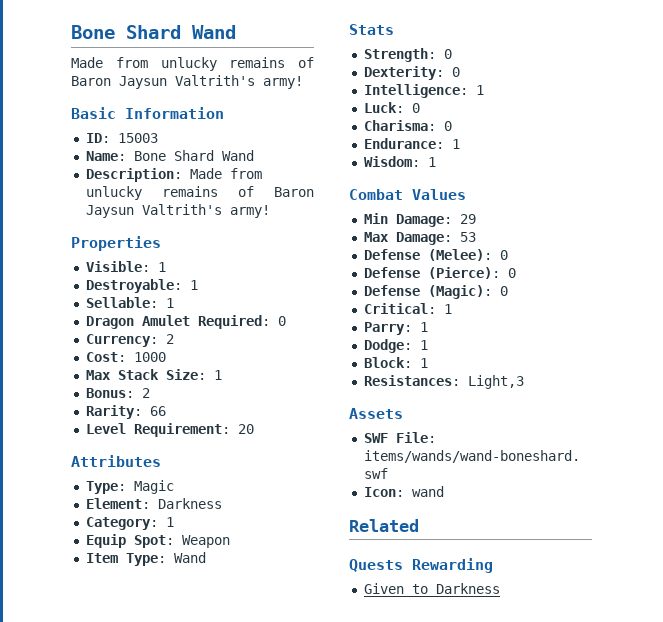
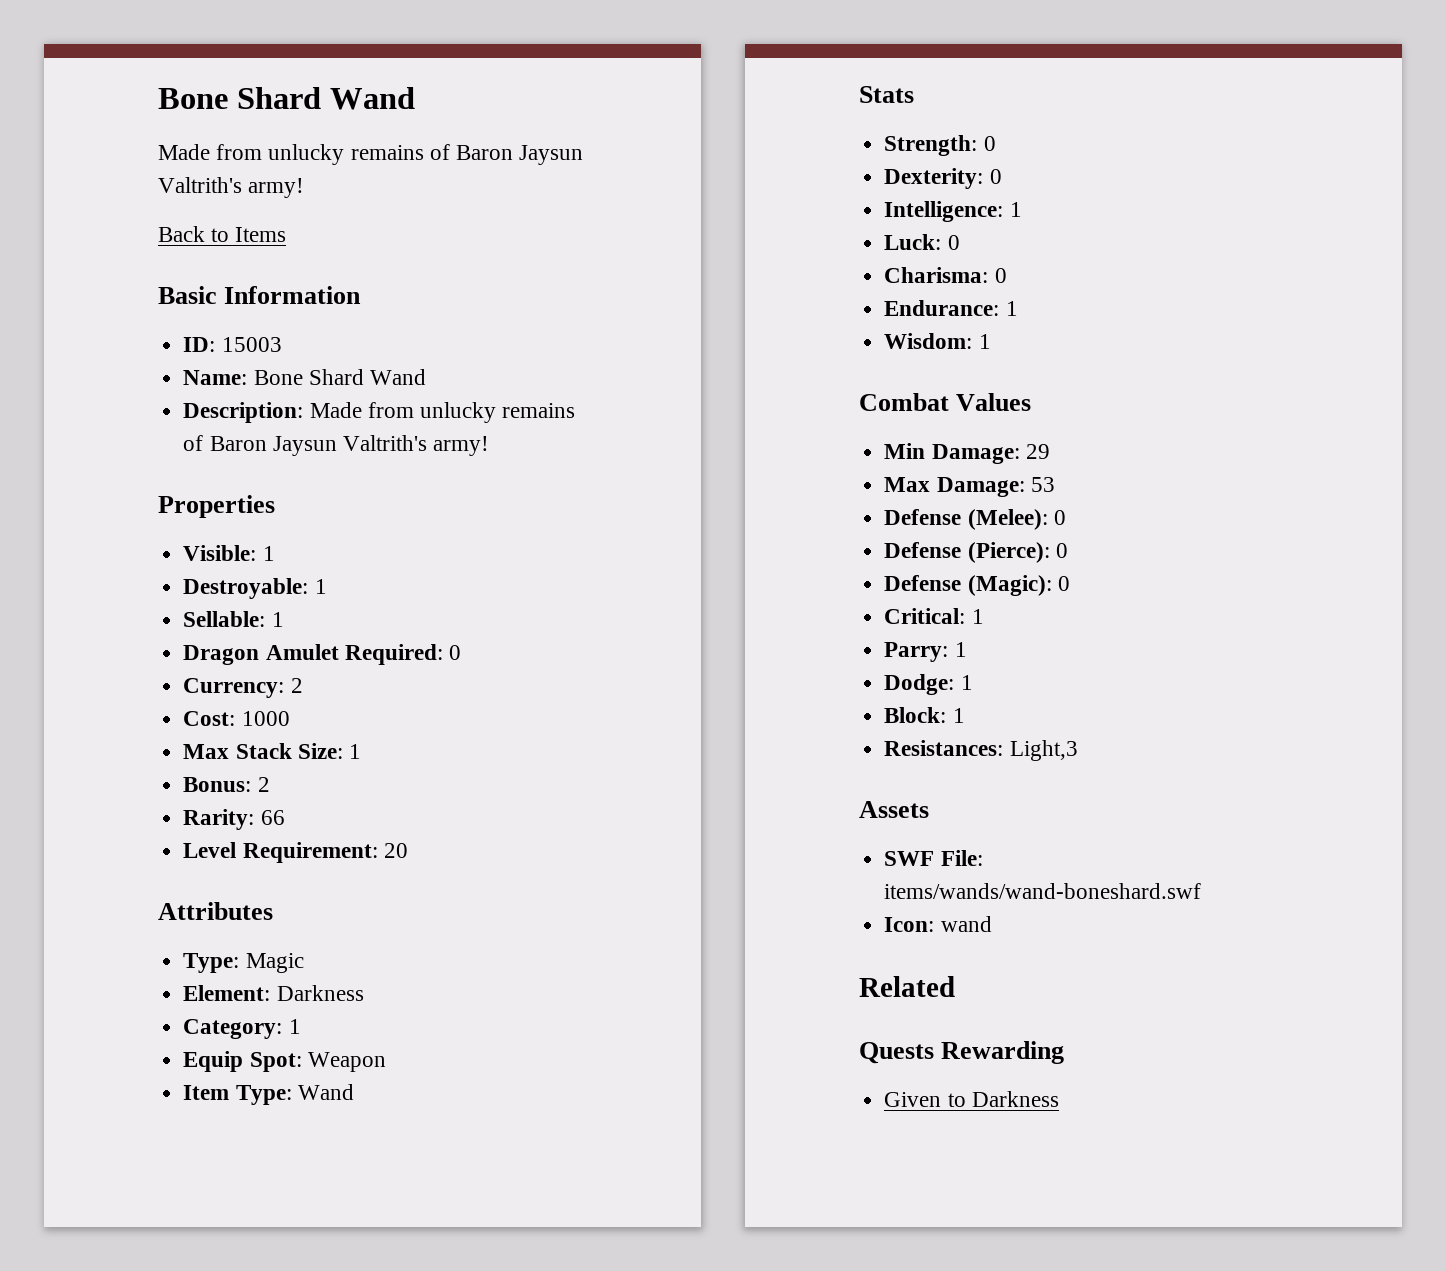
(303, 82) none -> [158,226,287,242] // Back to Items

